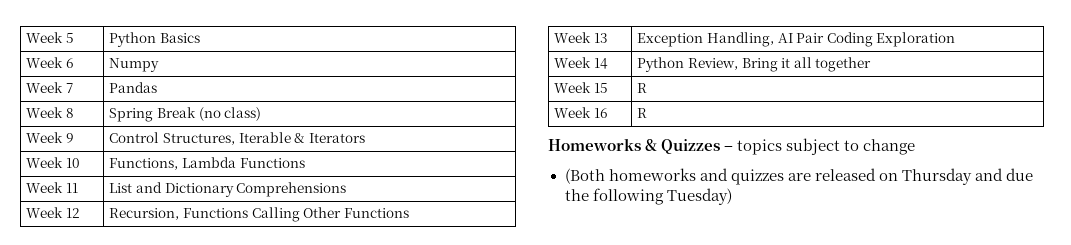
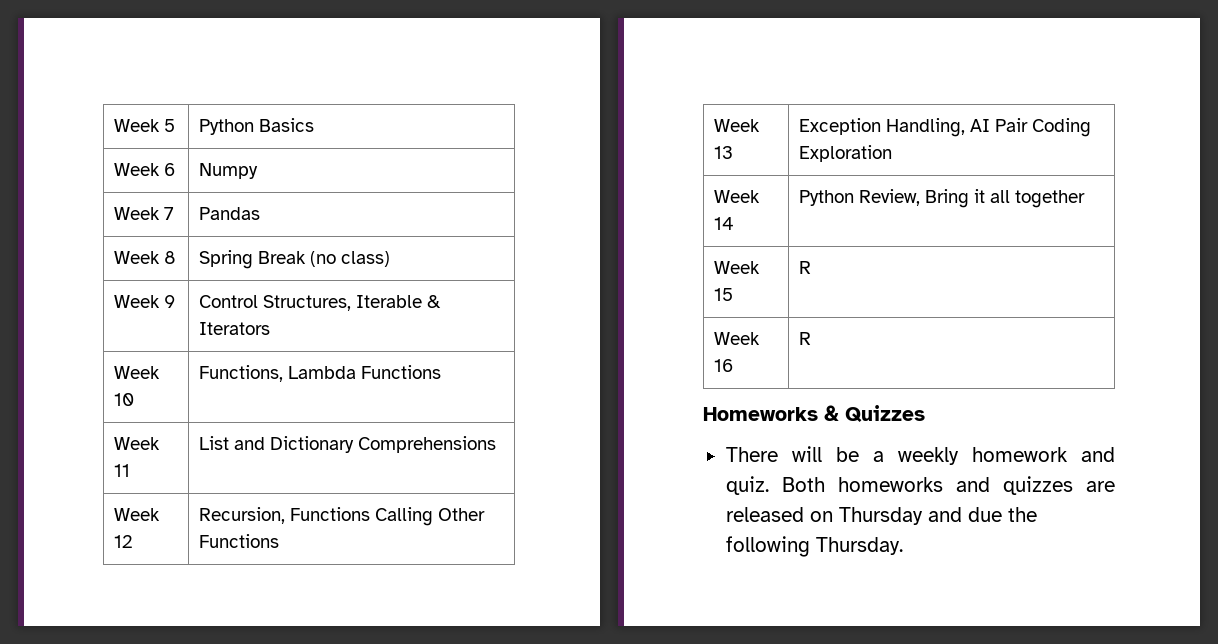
[724,138,916,155] [564,168,605,184] – topics subject to change // (Both -> [725,446,1115,465] [725,476,825,495] // There will be a weekly homework and quiz. Both
[666,188,732,205] Tuesday) -> [815,537,903,555] Thursday.

